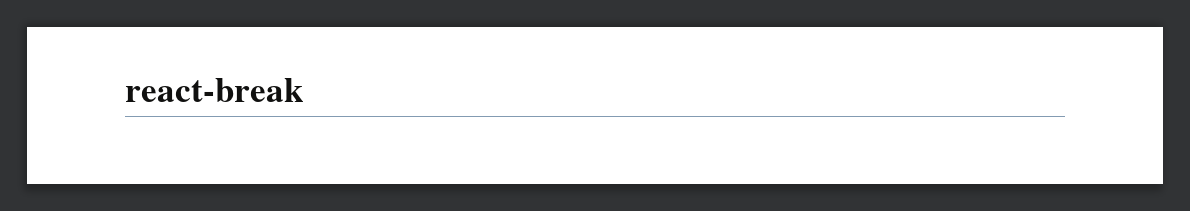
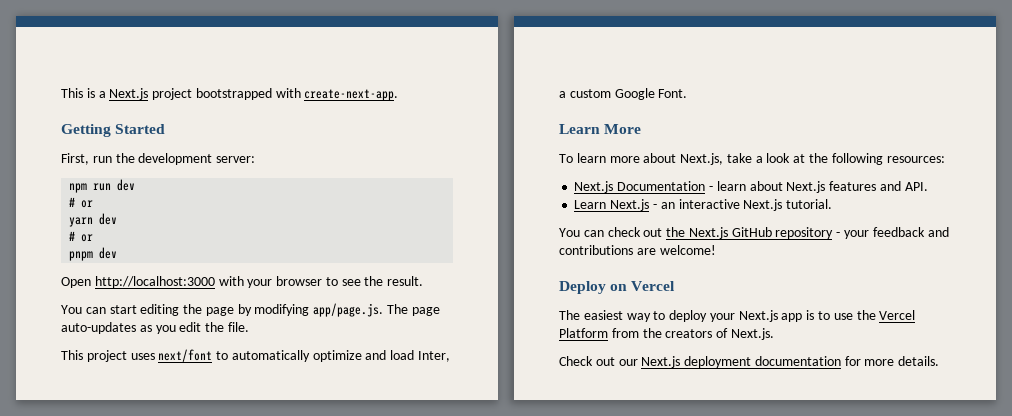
[125,78,303,102] react-break -> [61,88,399,101] [61,124,166,137] [61,153,256,165] [69,179,136,193] [69,197,94,208] [69,213,118,227] [69,231,94,242] [69,247,118,261] [61,276,424,288] [61,303,440,317] [61,322,249,334] [61,349,451,362] [559,88,688,100] [559,124,642,134] [559,153,945,165] [574,181,928,193] [574,199,833,211] [559,227,949,239] [559,245,716,255] [559,281,676,294] [559,310,916,322] [559,328,774,340] [559,356,940,368] This is a Next.js project bootstrapped with create-next-app. // Getting Started // First, run the development server: // npm run dev // # or // yarn dev // # or // pnpm dev // Open http://localhost:3000 with your browser to see the result. // You can start editing the page by modifying app/page.js. The page auto-updates as you edit the file. // This project uses next/font to automatically optimize and load Inter, a custom Google Font. // Learn More // To learn more about Next.js, take a look at the following resources: // Next.js Documentation - learn about Next.js features and API. // Learn Next.js - an interactive Next.js tutorial. // You can check out the Next.js GitHub repository - your feedback and contributions are welcome! // Deploy on Vercel // The easiest way to deploy your Next.js app is to use the Vercel Platform from the creators of Next.js. // Check out our Next.js deployment documentation for more details.

